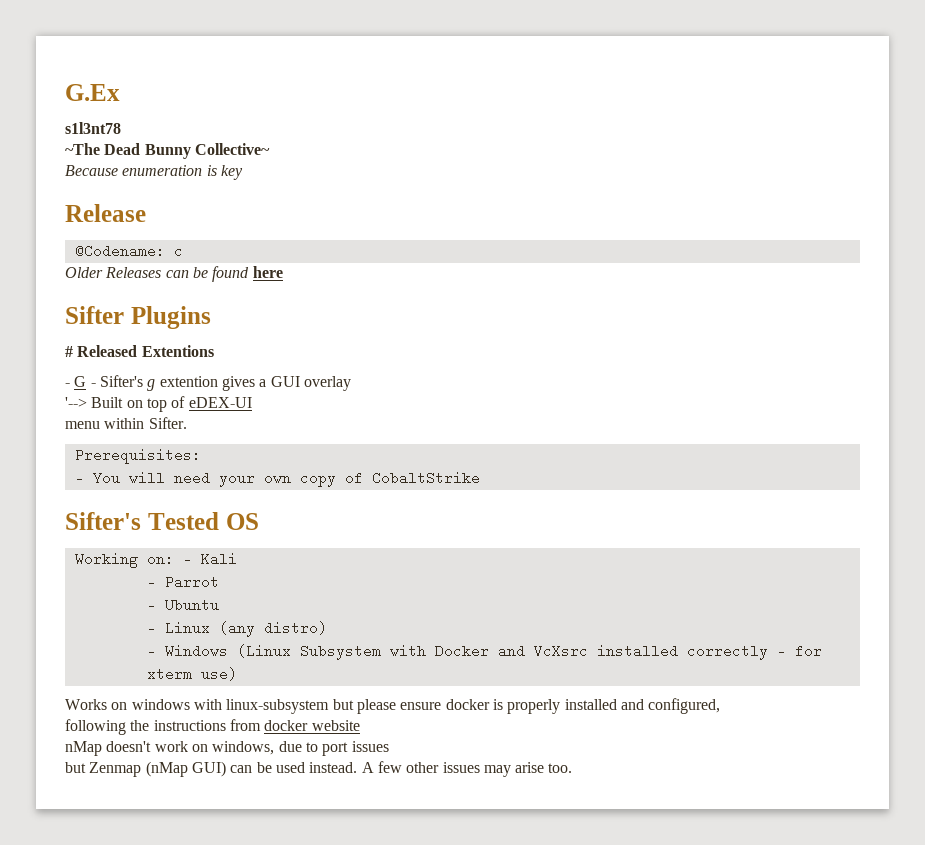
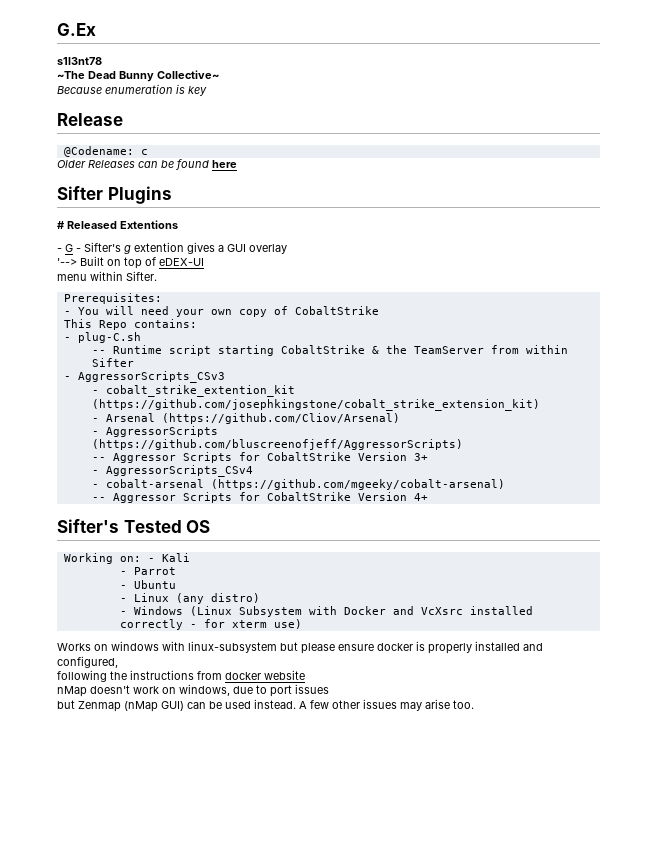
(480, 478) none -> [63,319,197,330] [63,332,141,343] [91,345,568,356] [91,358,134,367] [63,371,225,383] [91,385,295,397] [91,399,540,411] [91,413,400,424] [91,426,218,437] [91,439,463,450] [91,452,428,463] [91,465,253,477] [91,479,505,490] [91,492,428,503] // This Repo contains: // - plug-C.sh // -- Runtime script starting CobaltStrike & the TeamServer from within Sifter // - AggressorScripts_CSv3 // - cobalt_strike_extention_kit (https://github.com/josephkingstone/cobalt_strike_extension_kit) // - Arsenal (https://github.com/Cliov/Arsenal) // - AggressorScripts (https://github.com/bluscreenofjeff/AggressorScripts) // -- Aggressor Scripts for CobaltStrike Version 3+ // - AggressorScripts_CSv4 // - cobalt-arsenal (https://github.com/mgeeky/cobalt-arsenal) // -- Aggressor Scripts for CobaltStrike Version 4+

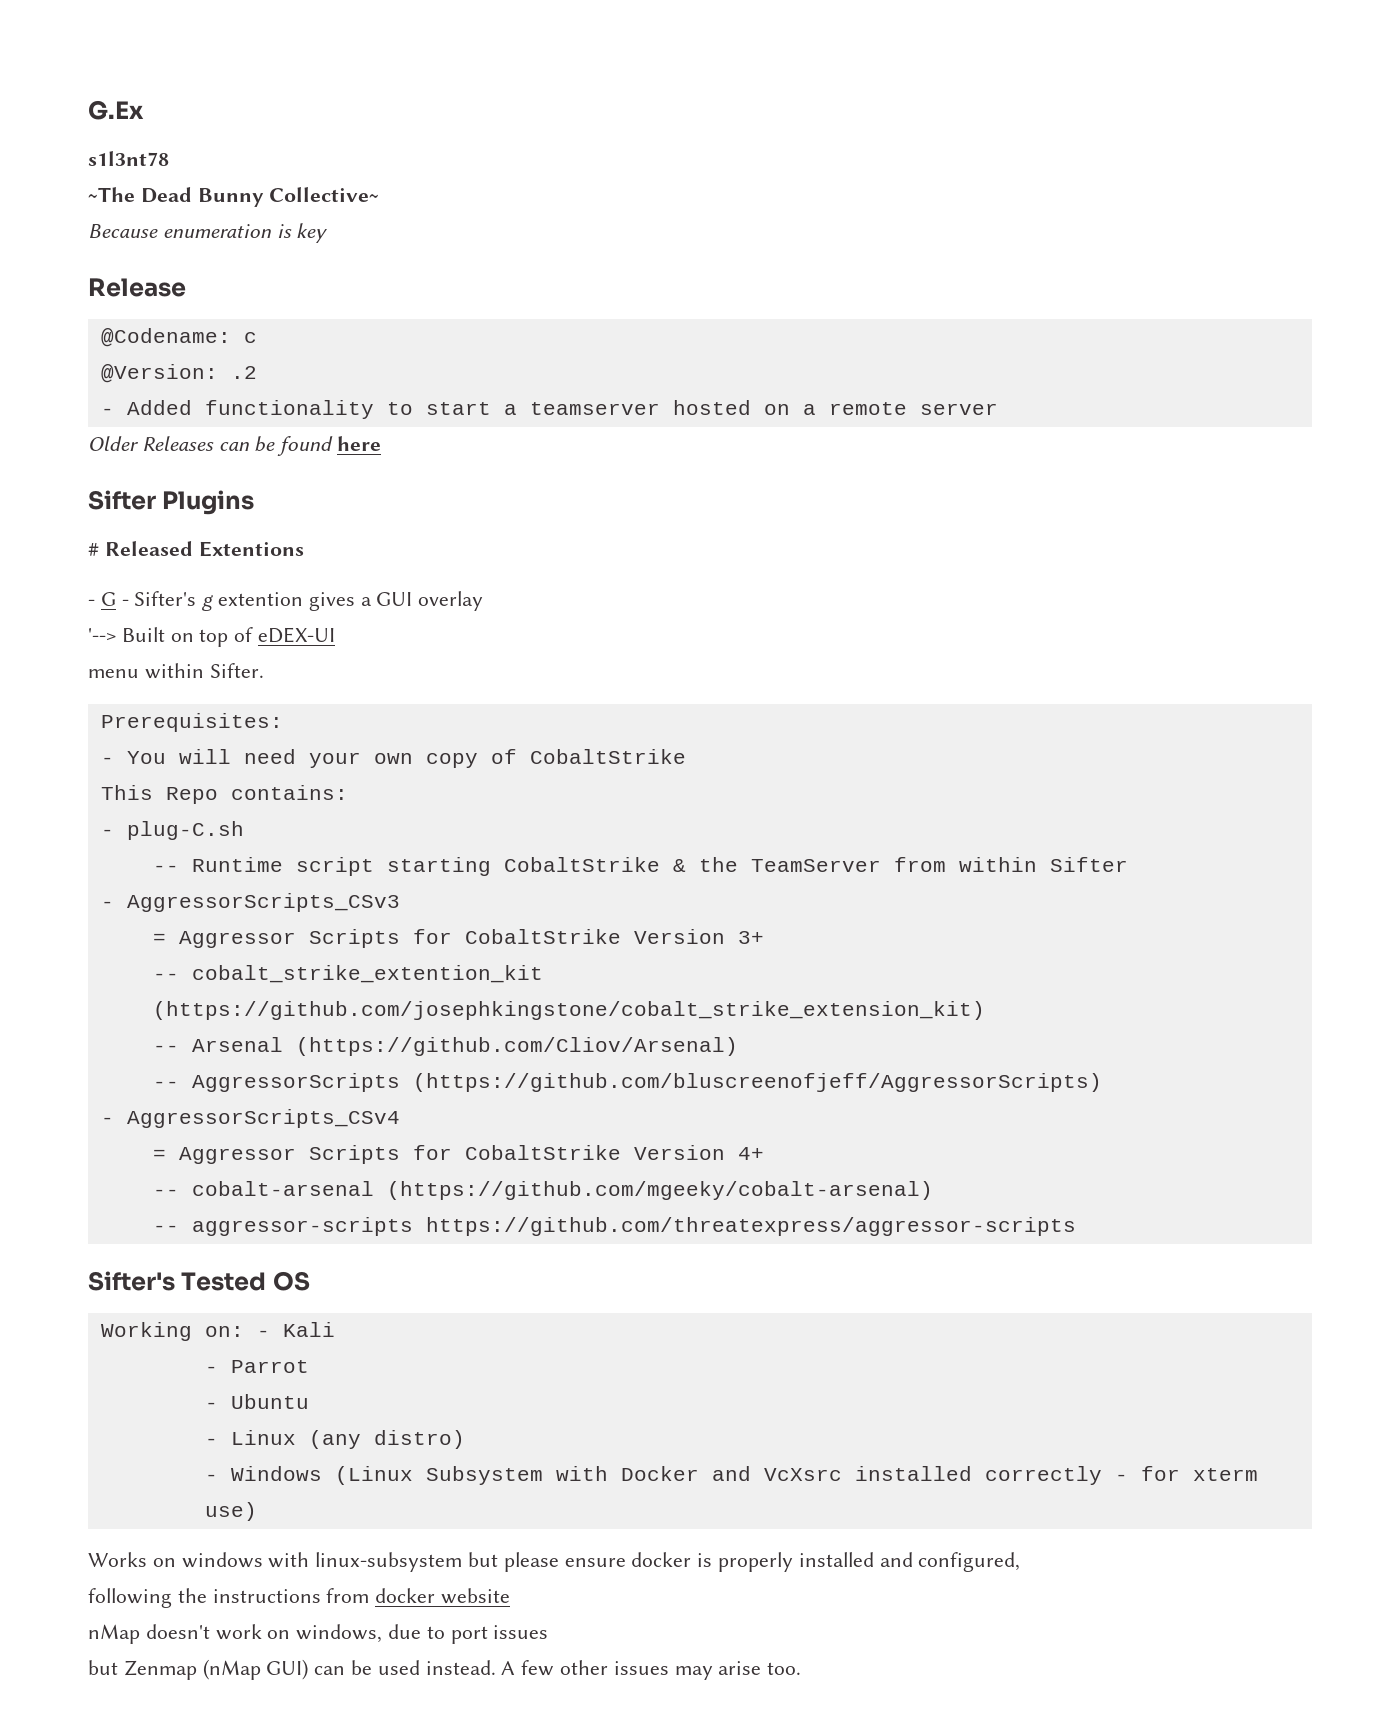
(148, 152) none -> [100,364,257,383] [100,400,998,419] // @Version: .2 // - Added functionality to start a teamserver hosted on a remote server
[91,385,295,397] [91,399,540,411] [91,413,400,424] [91,426,218,437] [91,439,463,450] [91,457,106,461] - cobalt_strike_extention_kit (https://github.com/josephkingstone/cobalt_strike_extension_kit) // - Arsenal (https://github.com/Cliov/Arsenal) // - AggressorScripts (https://github.com/bluscreenofjeff/AggressorScripts) // -- -> [152,933,166,944] =
[91,465,253,477] [91,479,505,490] [91,497,106,501] - AggressorScripts_CSv4 // - cobalt-arsenal (https://github.com/mgeeky/cobalt-arsenal) // -- -> [152,965,543,983] [152,1001,985,1020] [152,1037,738,1056] [152,1073,1102,1092] [100,1109,400,1128] [152,1149,166,1160] -- cobalt_strike_extention_kit (https://github.com/josephkingstone/cobalt_strike_extension_kit) // -- Arsenal (https://github.com/Cliov/Arsenal) // -- AggressorScripts (https://github.com/bluscreenofjeff/AggressorScripts) // - AggressorScripts_CSv4 // =
(428, 497) none -> [152,1181,933,1200] [152,1217,1076,1236] // -- cobalt-arsenal (https://github.com/mgeeky/cobalt-arsenal) // -- aggressor-scripts https://github.com/threatexpress/aggressor-scripts

